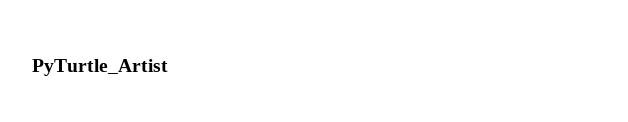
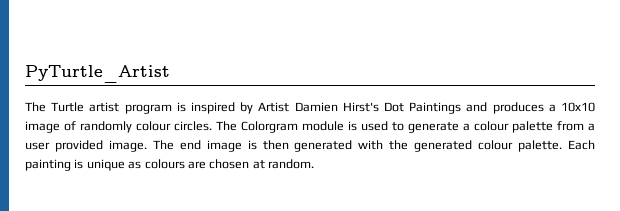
(168, 67) none -> [25,102,595,114] [25,121,595,133] [25,140,596,152] [25,159,314,171] // The Turtle artist program is inspired by Artist Damien Hirst's Dot Paintings and produces a 10x10 image of randomly colour circles. The Colorgram module is used to generate a colour palette from a user provided image. The end image is then generated with the generated colour palette. Each painting is unique as colours are chosen at random.

